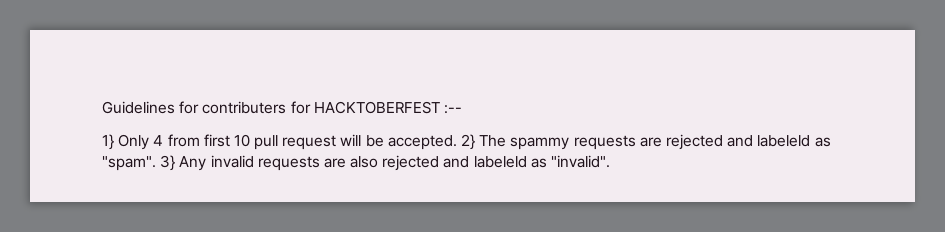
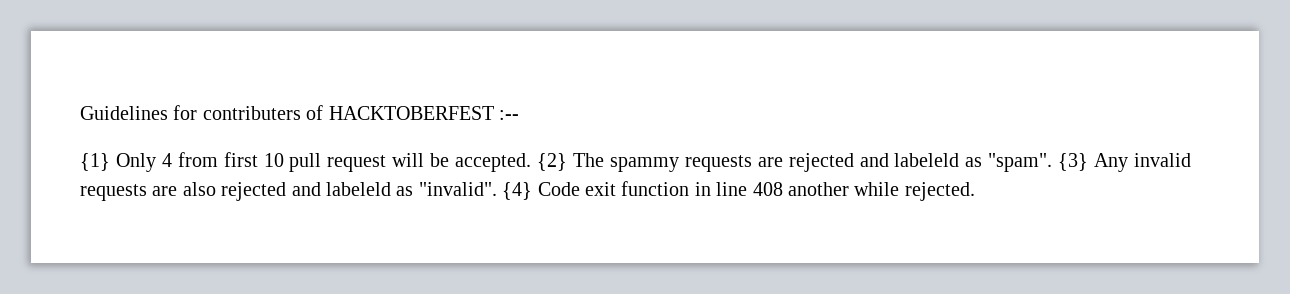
[290,101,311,114] for -> [306,105,324,120] of
[102,134,114,150] 1} -> [80,153,110,171] {1}
[461,134,476,150] 2} -> [537,153,568,171] {2}
[160,155,176,171] 3} -> [1058,153,1089,171] {3}
(611, 161) none -> [502,181,975,201] {4} Code exit function in line 408 another while rejected.

